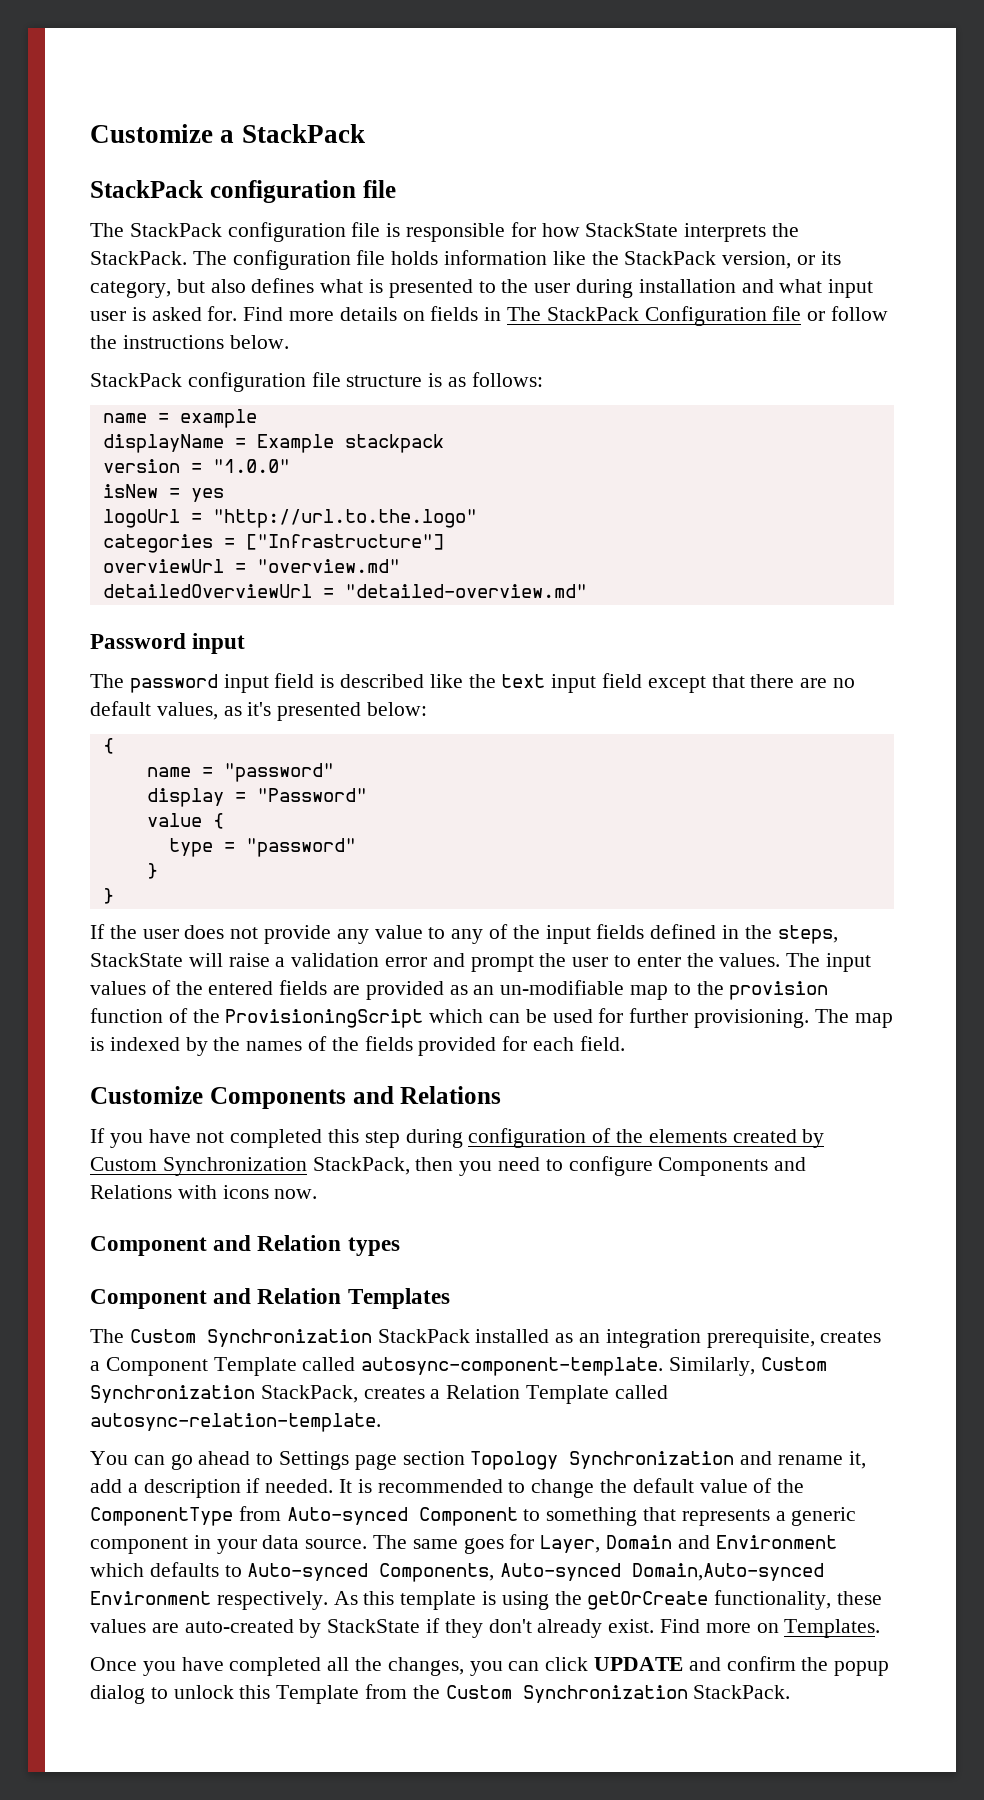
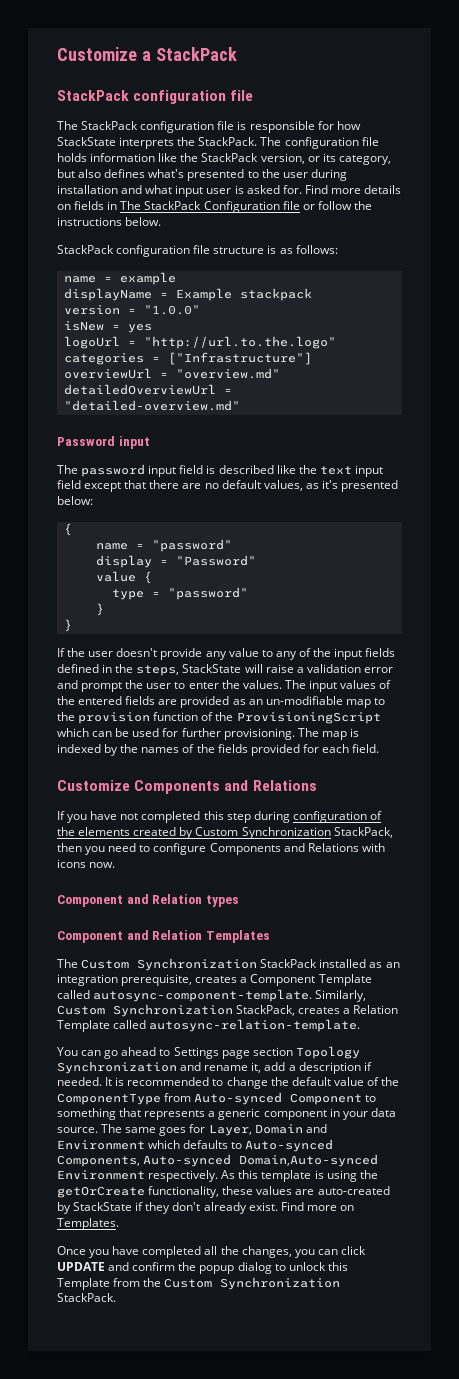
[320,279,384,293] what is -> [148,169,185,178] what's
[184,925,259,939] does not -> [116,648,158,657] doesn't

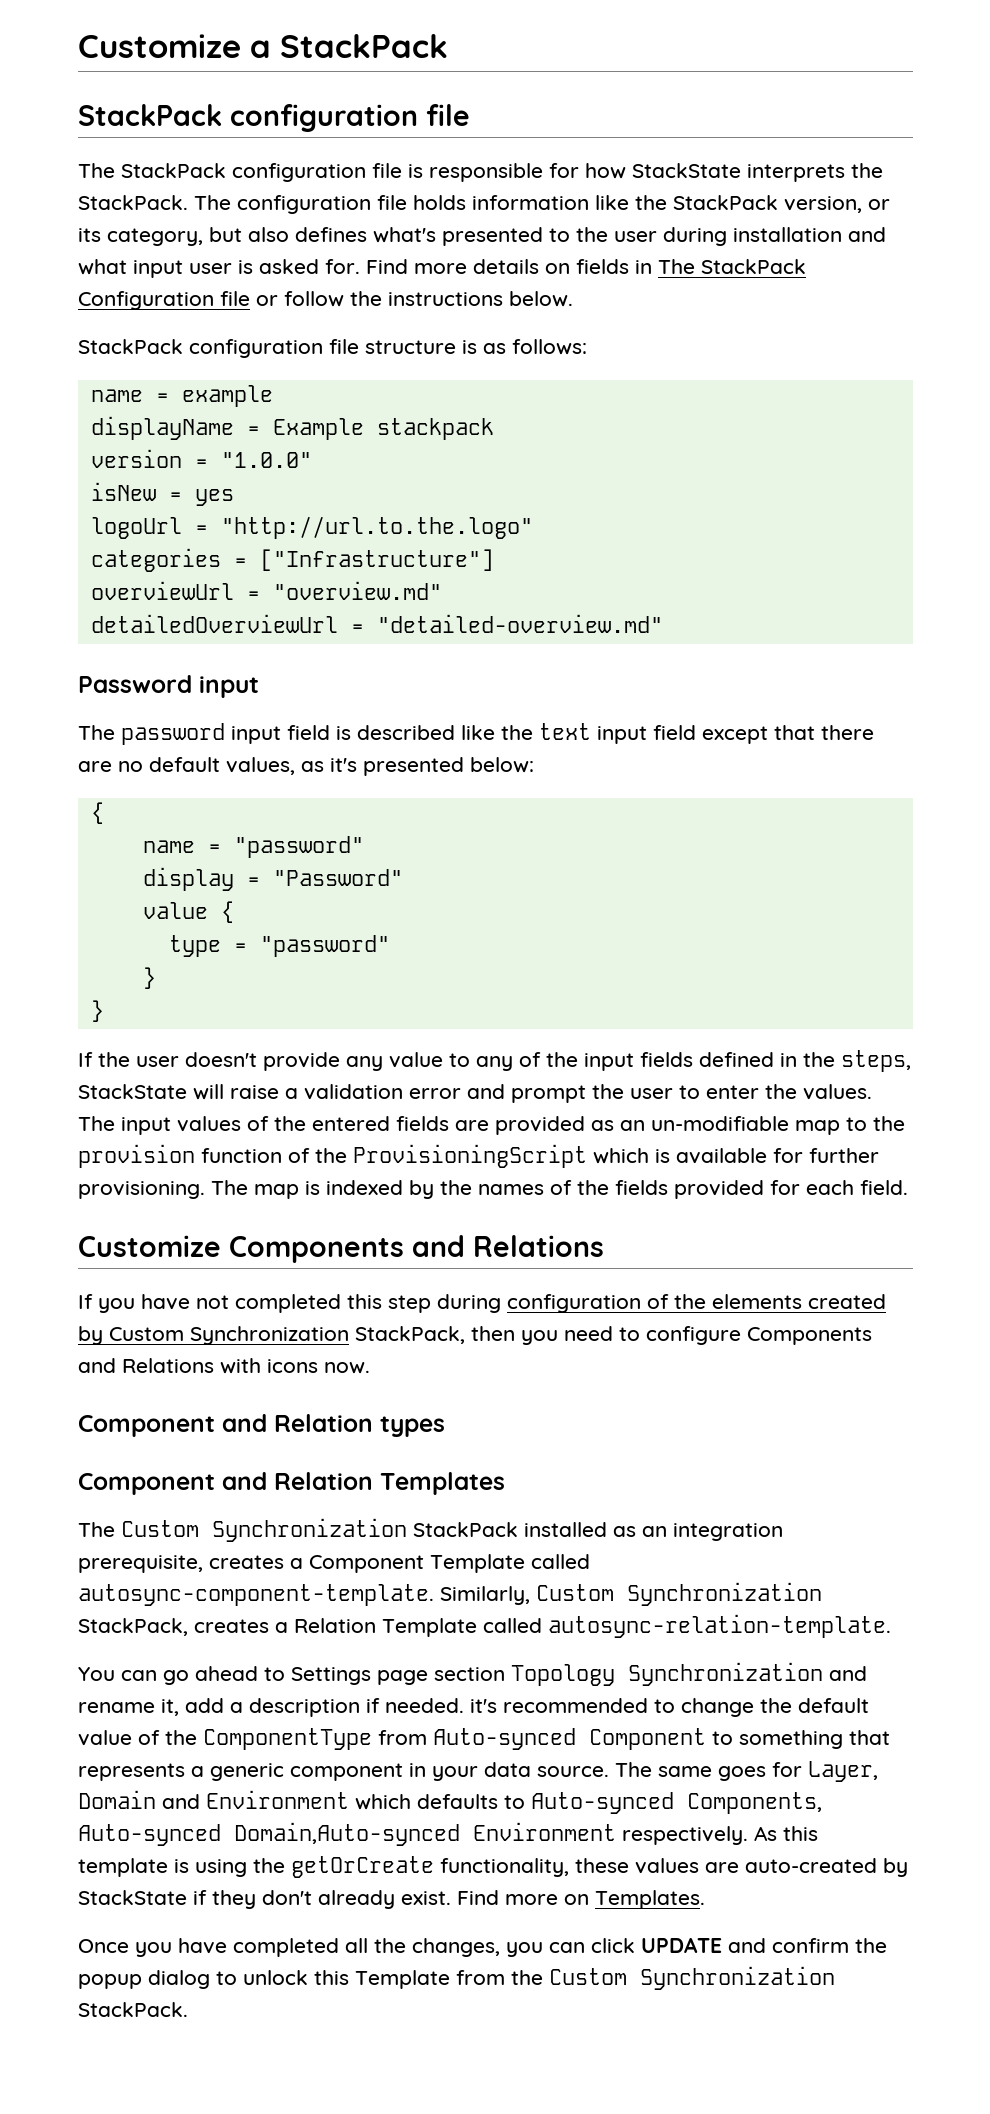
[92,728,160,737] can be used -> [655,1148,767,1164] is available
[105,1077,125,1086] It is -> [470,1699,497,1713] it's

